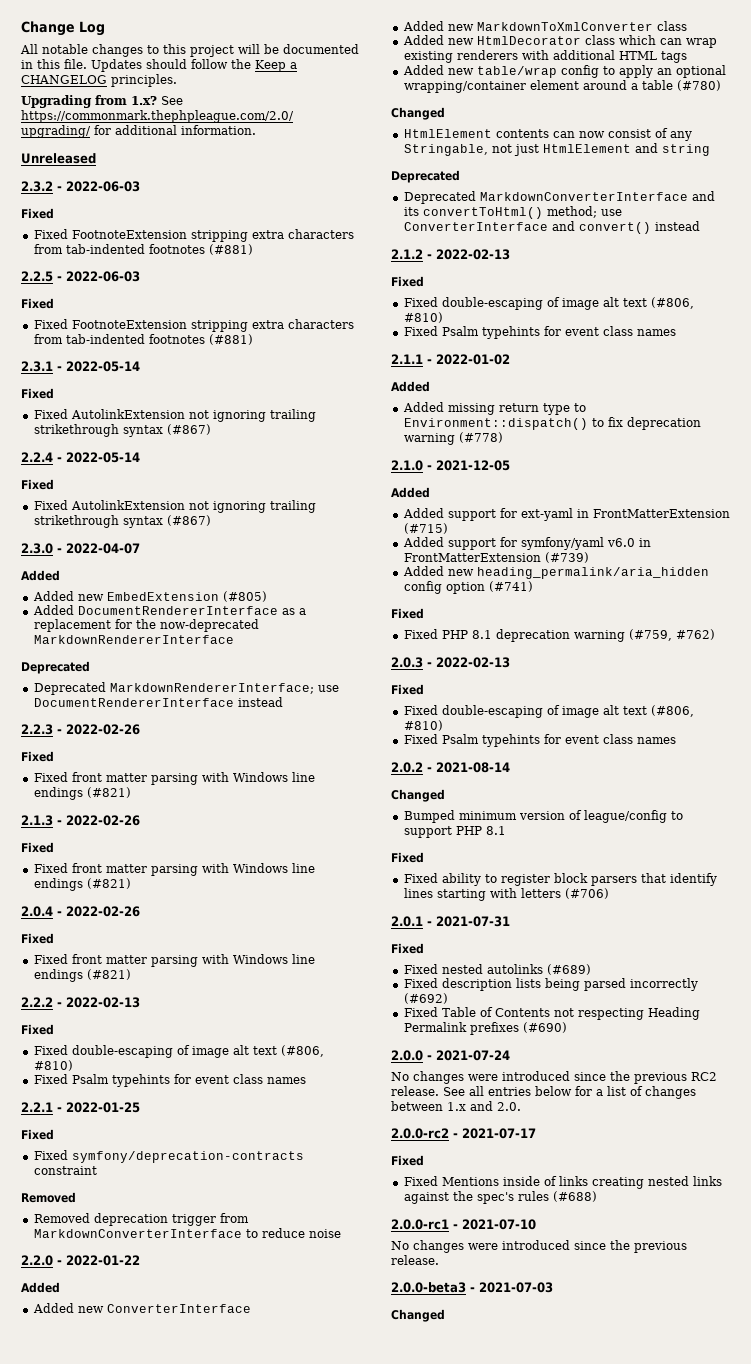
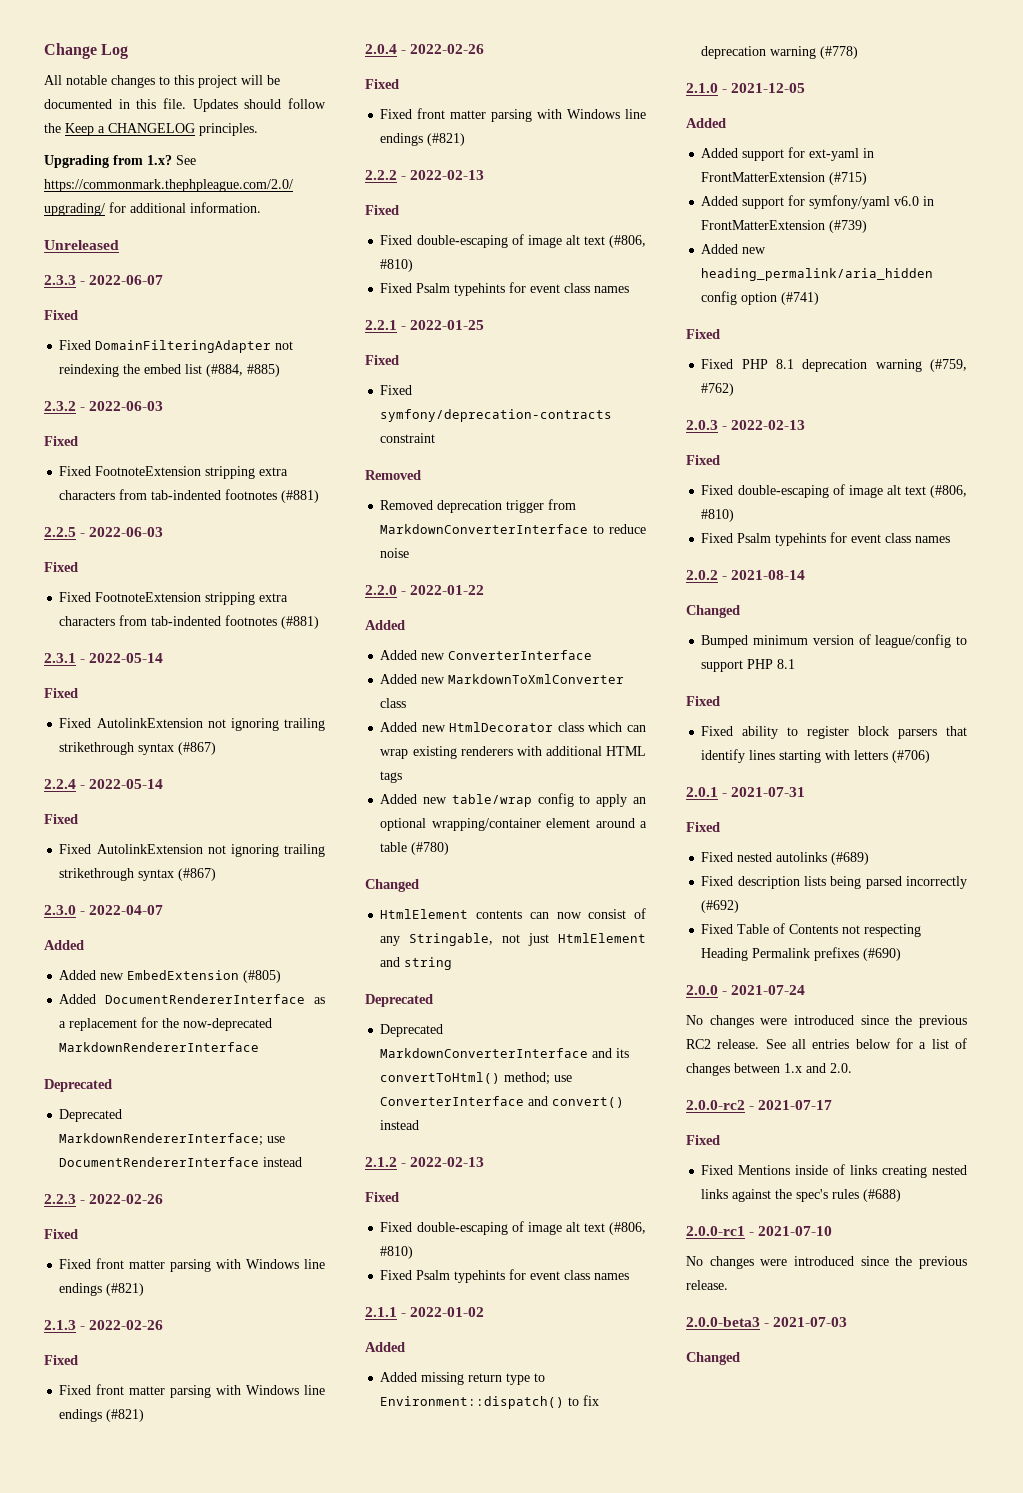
(96, 158) none -> [44,275,164,285] [44,310,78,320] [59,340,294,353] [59,364,281,377] // 2.3.3 - 2022-06-07 // Fixed // Fixed DomainFilteringAdapter not reindexing the embed list (#884, #885)

